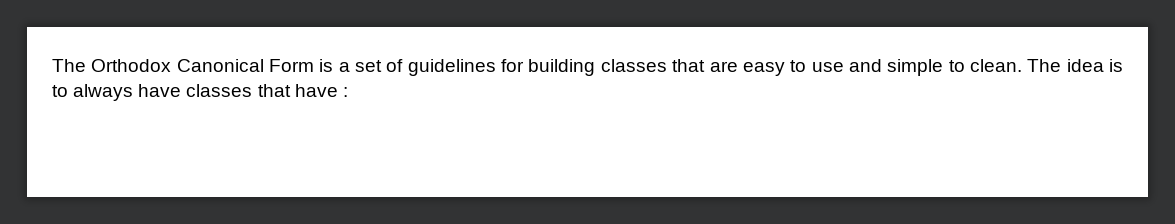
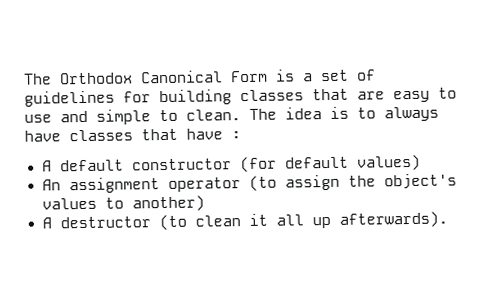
(348, 92) none -> [41,154,421,173] [41,173,457,194] [41,195,205,212] [41,211,448,231] // A default constructor (for default values) // An assignment operator (to assign the object's values to another) // A destructor (to clean it all up afterwards).

